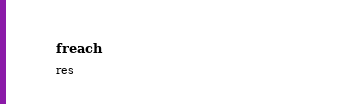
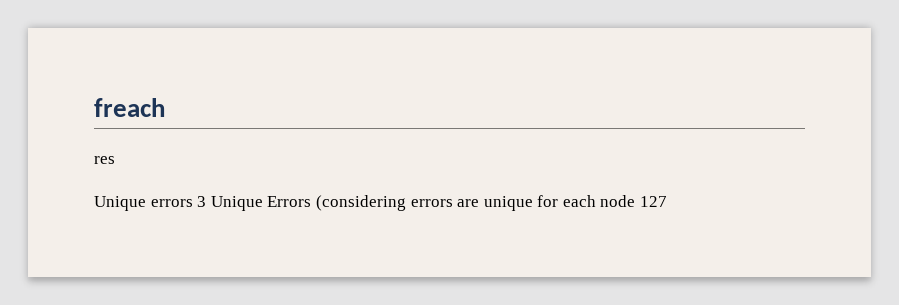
(74, 71) none -> [94,195,668,211] // Unique errors 3 Unique Errors (considering errors are unique for each node 127

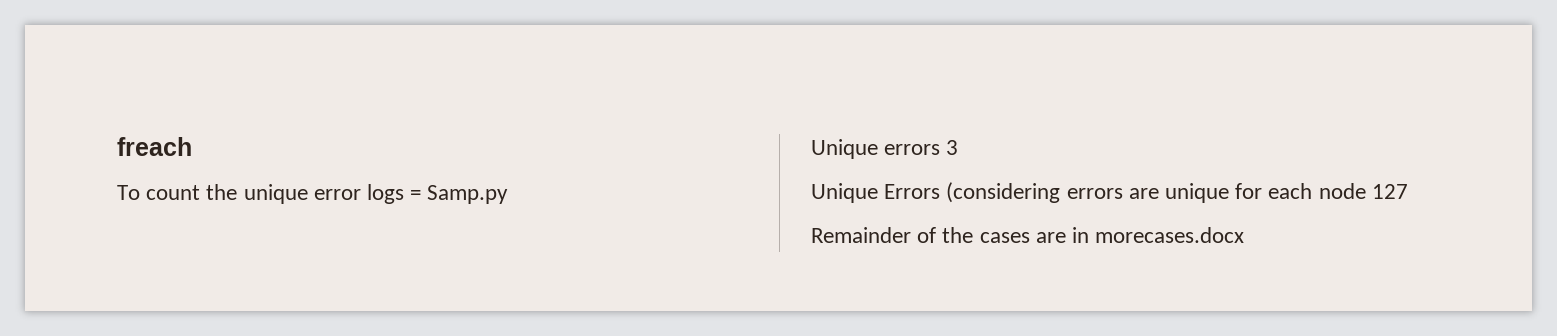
[94,156,115,164] res -> [117,184,509,204] To count the unique error logs = Samp.py
(207, 201) none -> (959, 147) //
(668, 201) none -> [811,227,1245,243] // Remainder of the cases are in morecases.docx

